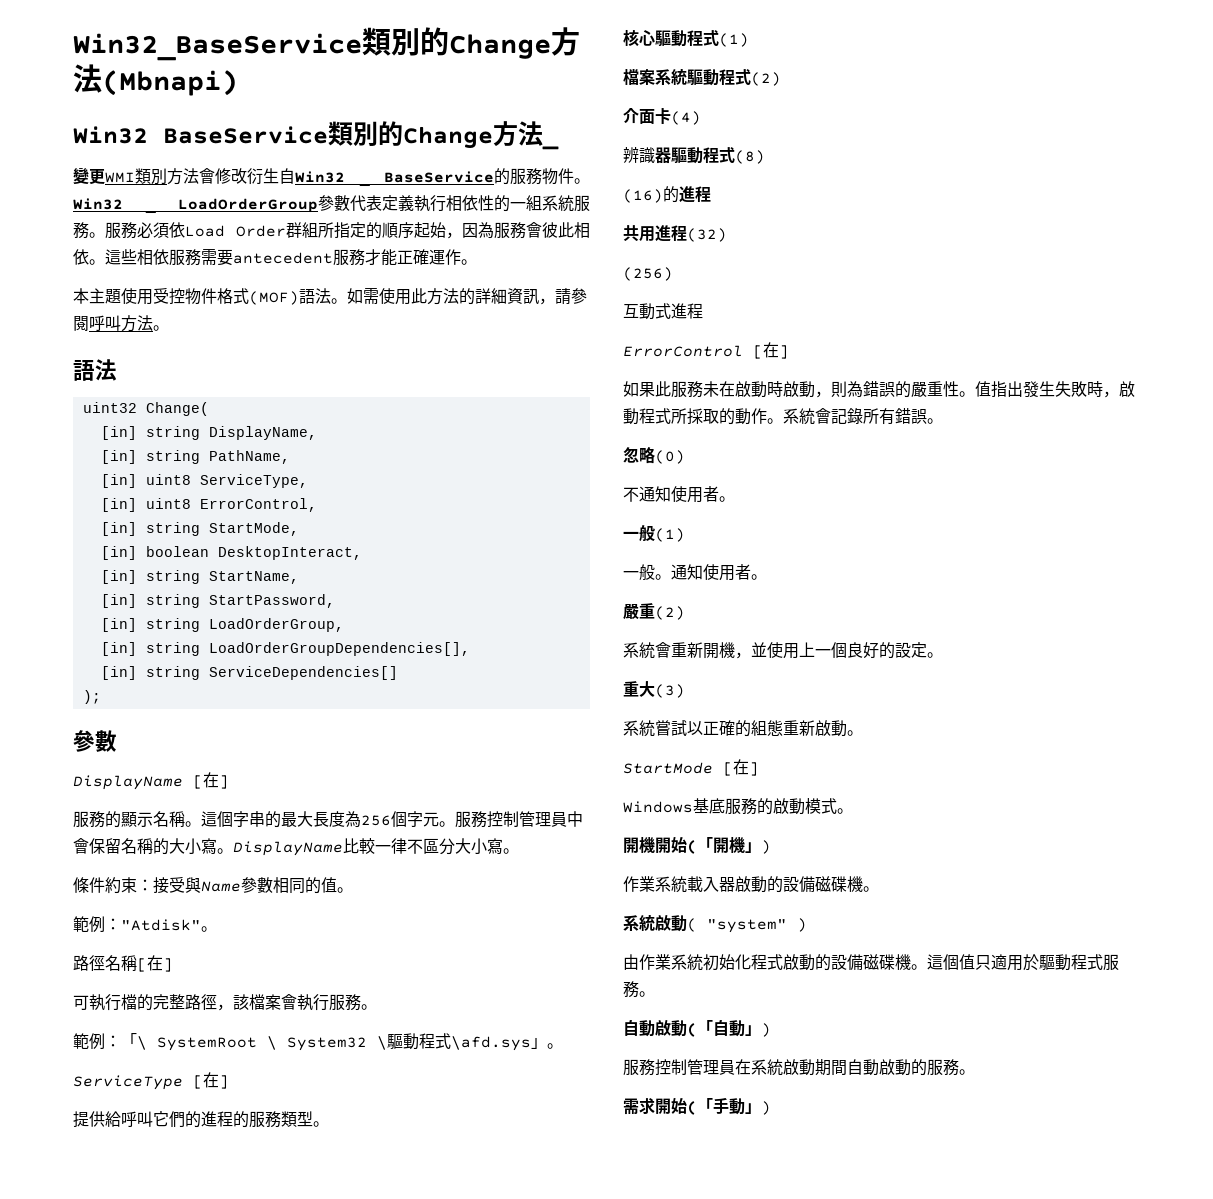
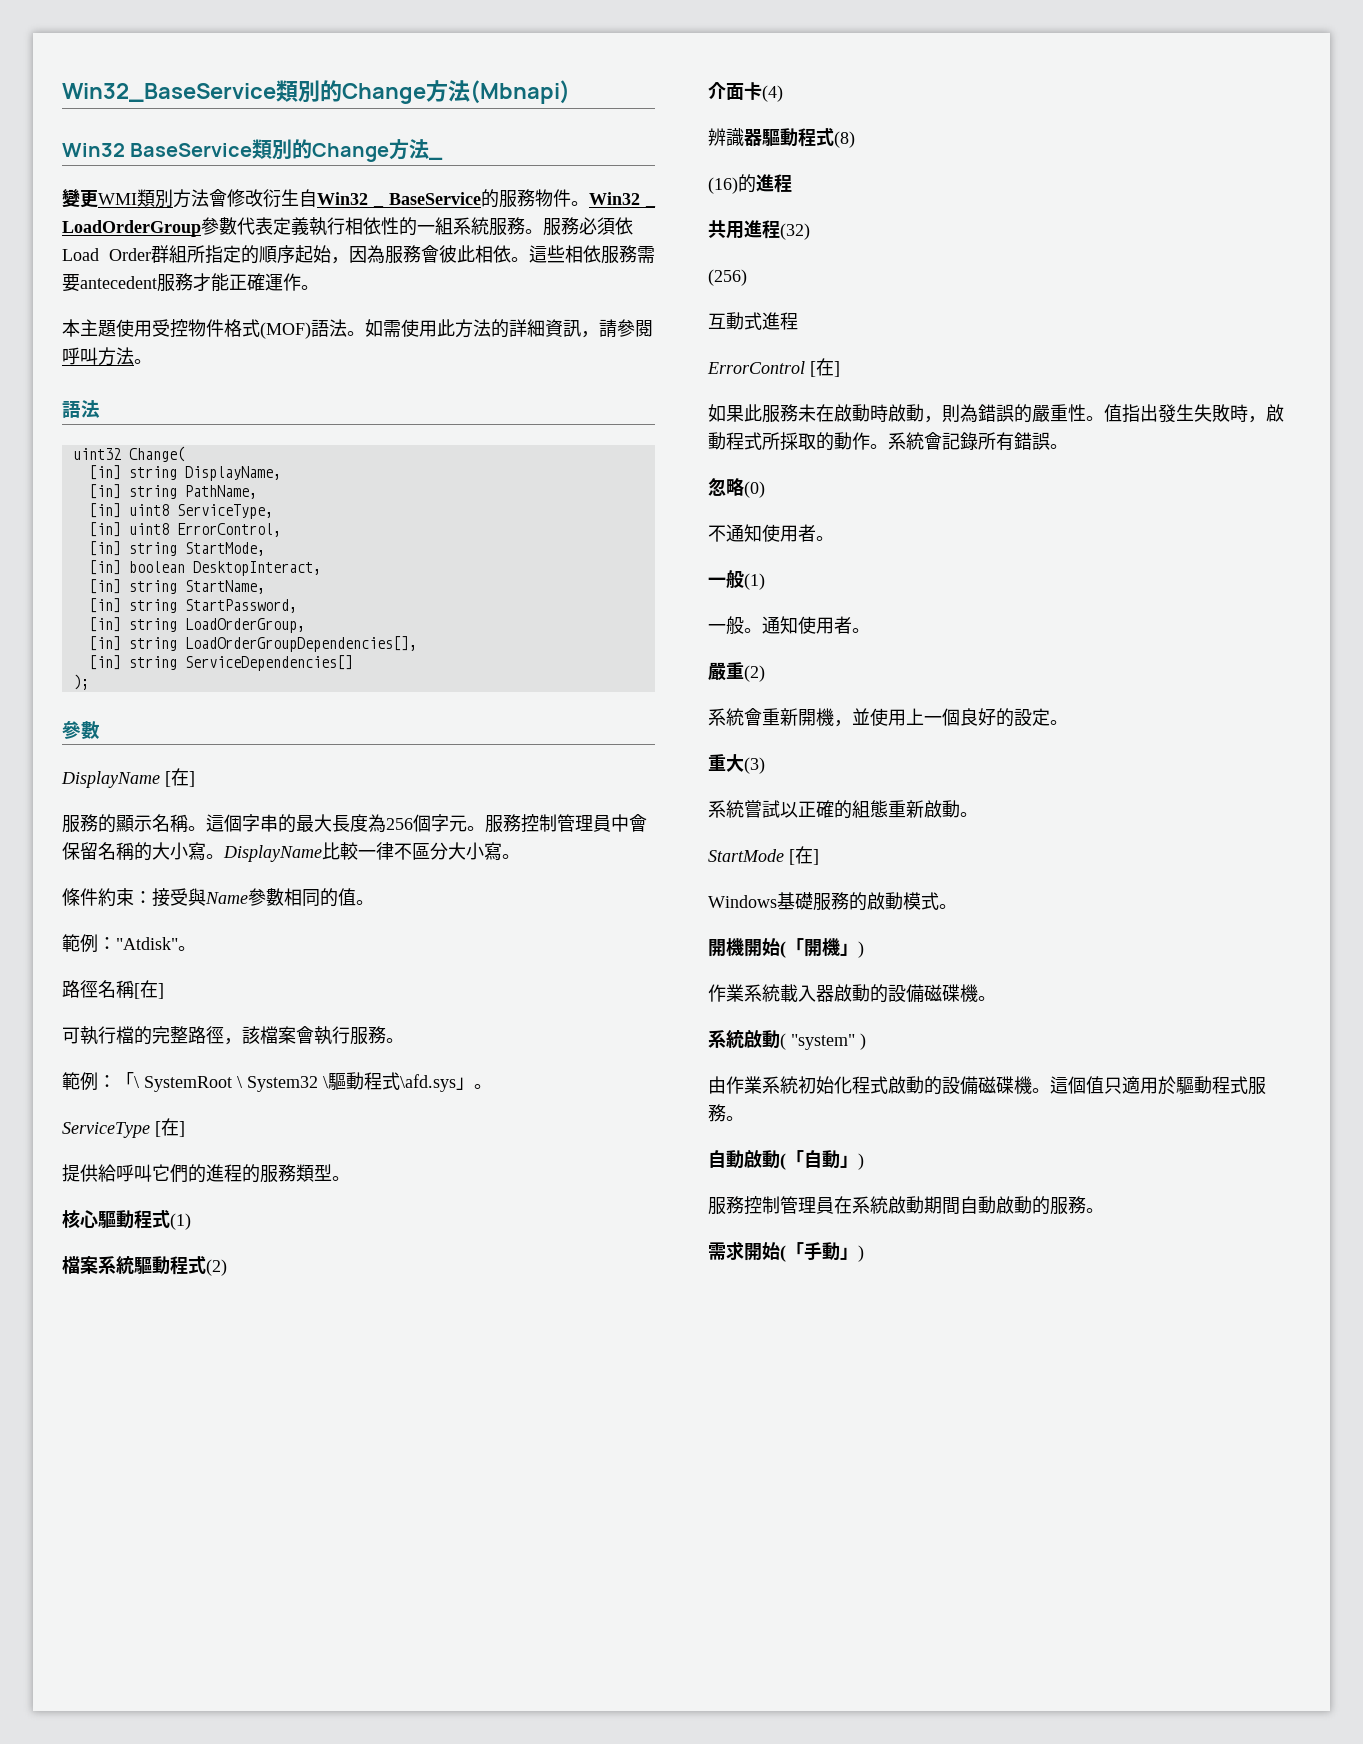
[709,798,725,814] 底 -> [795,892,813,910] 礎

